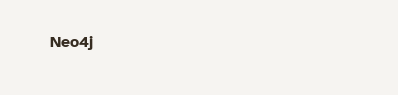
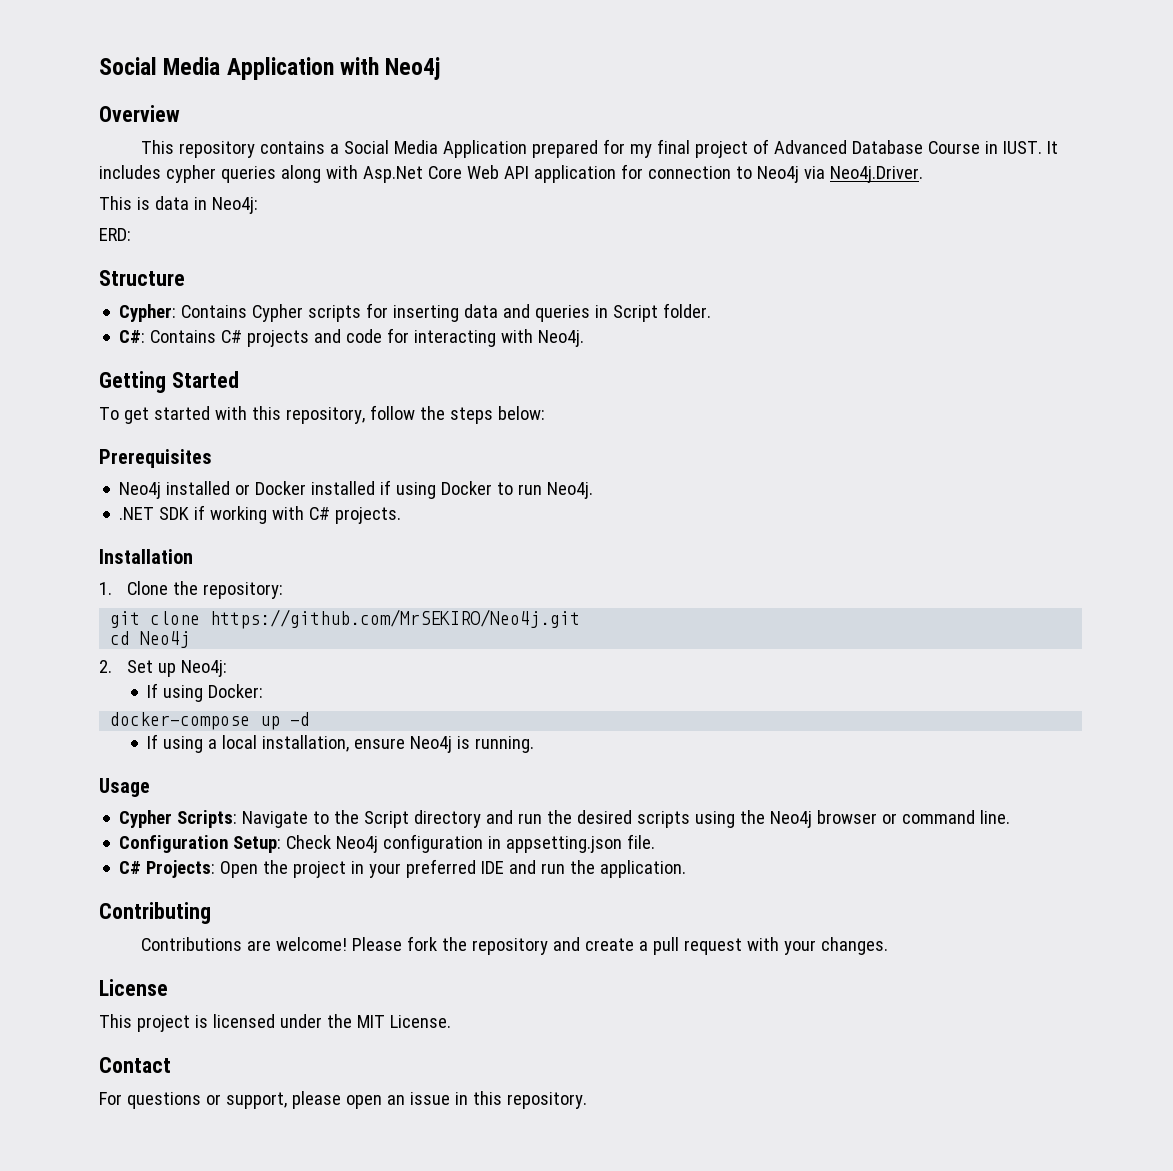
[50,36,93,50] Neo4j -> [99,57,441,80] [99,105,180,122] [140,139,1058,158] [99,164,923,183] [99,196,258,214] [99,228,131,241] [99,270,185,286] [119,303,712,322] [119,328,585,347] [99,371,239,393] [99,405,545,424] [99,449,212,468] [119,480,594,499] [119,505,402,524] [99,549,193,564] [99,581,283,599] [110,609,581,629] [110,631,191,648] [99,660,227,677] [147,683,264,702] [110,712,311,730] [147,734,535,753] [99,778,150,797] [119,810,1011,828] [119,834,656,853] [119,859,687,878] [99,902,211,924] [140,936,888,955] [99,979,168,996] [99,1014,451,1032] [99,1057,171,1073] [99,1091,587,1109] Social Media Application with Neo4j // Overview // This repository contains a Social Media Application prepared for my final project of Advanced Database Course in IUST. It includes cypher queries along with Asp.Net Core Web API application for connection to Neo4j via Neo4j.Driver. // This is data in Neo4j: // ERD: // Structure // Cypher: Contains Cypher scripts for inserting data and queries in Script folder. // C#: Contains C# projects and code for interacting with Neo4j. // Getting Started // To get started with this repository, follow the steps below: // Prerequisites // Neo4j installed or Docker installed if using Docker to run Neo4j. // .NET SDK if working with C# projects. // Installation // 1. Clone the repository: // git clone https://github.com/MrSEKIRO/Neo4j.git // cd Neo4j // 2. Set up Neo4j: // If using Docker: // docker-compose up -d // If using a local installation, ensure Neo4j is running. // Usage // Cypher Scripts: Navigate to the Script directory and run the desired scripts using the Neo4j browser or command line. // Configuration Setup: Check Neo4j configuration in appsetting.json file. // C# Projects: Open the project in your preferred IDE and run the application. // Contributing // Contributions are welcome! Please fork the repository and create a pull request with your changes. // License // This project is licensed under the MIT License. // Contact // For questions or support, please open an issue in this repository.

